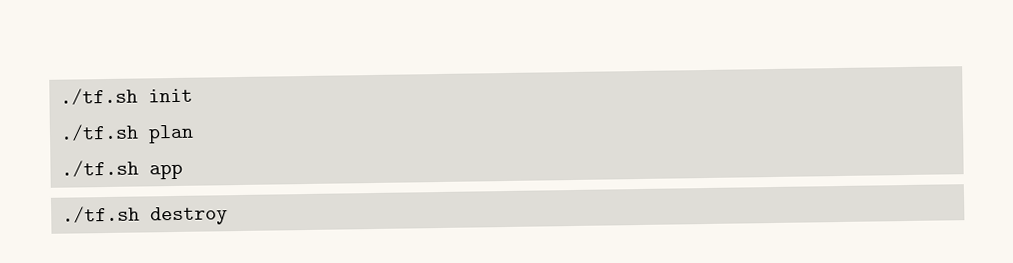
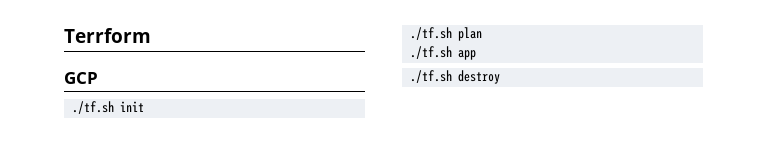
(60, 96) none -> [64,28,151,43] [64,72,98,84] Terrform // GCP //

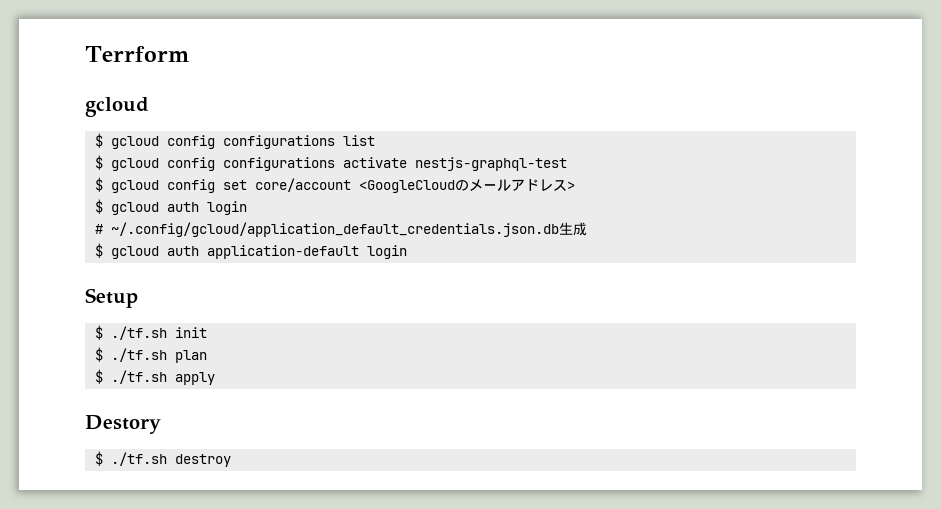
[64,72,98,84] GCP // -> [85,97,149,117] [94,133,375,149] [94,155,567,171] [94,177,575,193] [94,199,247,215] [94,222,587,237] [94,243,407,259] [85,288,138,308] [94,325,103,340] gcloud // $ gcloud config configurations list // $ gcloud config configurations activate nestjs-graphql-test // $ gcloud config set core/account <GoogleCloudのメールアドレス> // $ gcloud auth login // # ~/.config/gcloud/application_default_credentials.json.db生成 // $ gcloud auth application-default login // Setup // $
(145, 106) none -> [94,347,103,362] $
[410,46,477,60] ./tf.sh app // -> [94,369,215,385] [85,415,161,434] [94,451,103,466] $ ./tf.sh apply // Destory // $

